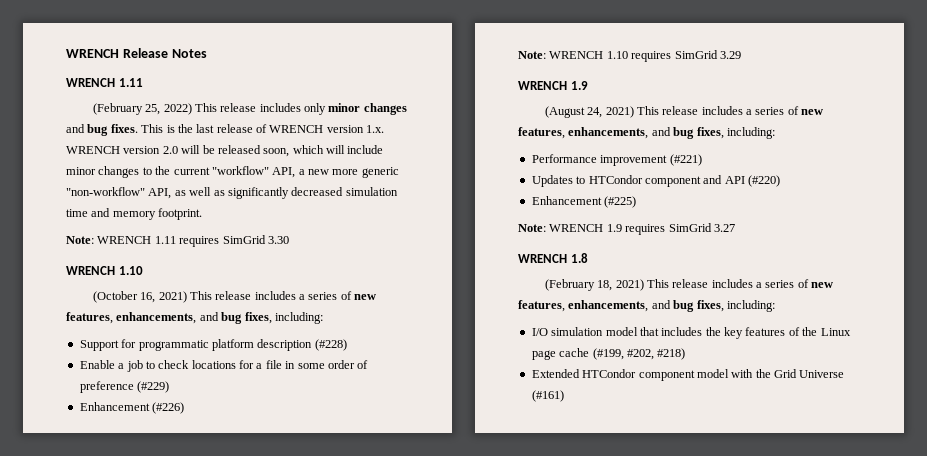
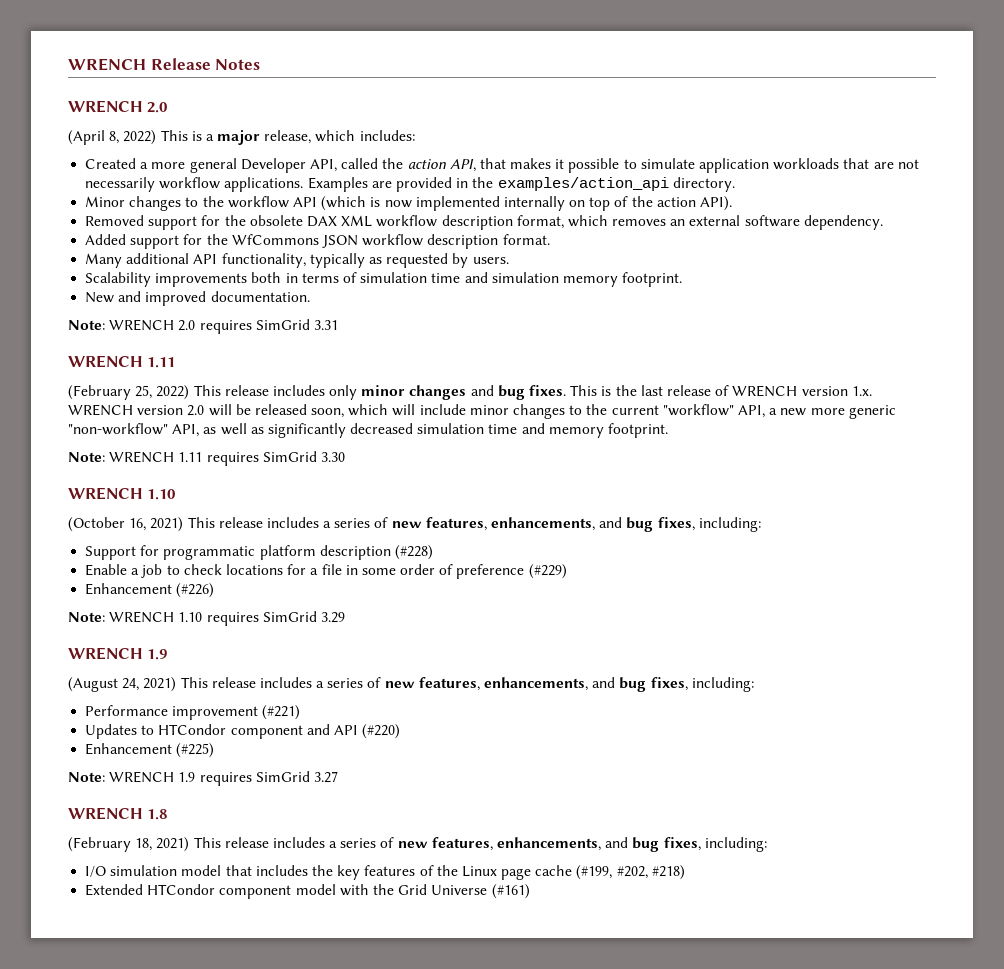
(207, 53) none -> [68,100,168,113] [68,130,415,145] [85,158,919,173] [85,177,735,192] [85,196,733,211] [85,215,883,230] [85,234,550,249] [85,253,509,268] [85,272,683,287] [85,291,310,306] [68,319,338,334] // WRENCH 2.0 // (April 8, 2022) This is a major release, which includes: // Created a more general Developer API, called the action API, that makes it possible to simulate application workloads that are not necessarily workflow applications. Examples are provided in the examples/action_api directory. // Minor changes to the workflow API (which is now implemented internally on top of the action API). // Removed support for the obsolete DAX XML workflow description format, which removes an external software dependency. // Added support for the WfCommons JSON workflow description format. // Many additional API functionality, typically as requested by users. // Scalability improvements both in terms of simulation time and simulation memory footprint. // New and improved documentation. // Note: WRENCH 2.0 requires SimGrid 3.31

